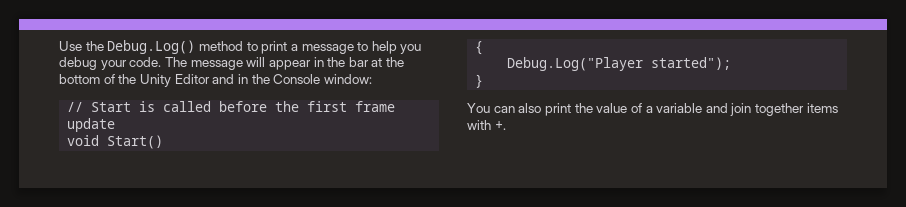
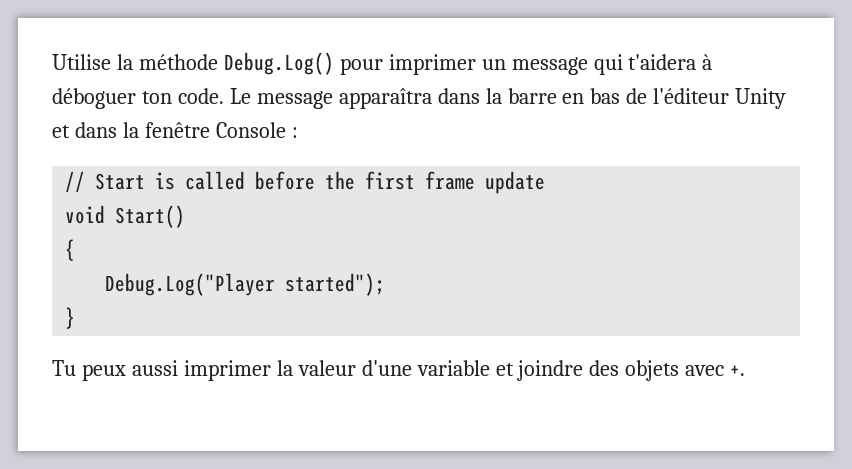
[59,40,422,54] [59,57,405,70] [59,74,372,87] Use the Debug.Log() method to print a message to help you debug your code. The message will appear in the bar at the bottom of the Unity Editor and in the Console window: -> [52,52,713,75] [52,88,787,109] [52,122,298,138] Utilise la méthode Debug.Log() pour imprimer un message qui t'aidera à déboguer ton code. Le message apparaîtra dans la barre en bas de l'éditeur Unity et dans la fenêtre Console :
[467,103,838,116] [467,120,491,130] You can also print the value of a variable and join together items with -> [52,360,725,381] Tu peux aussi imprimer la valeur d'une variable et joindre des objets avec

